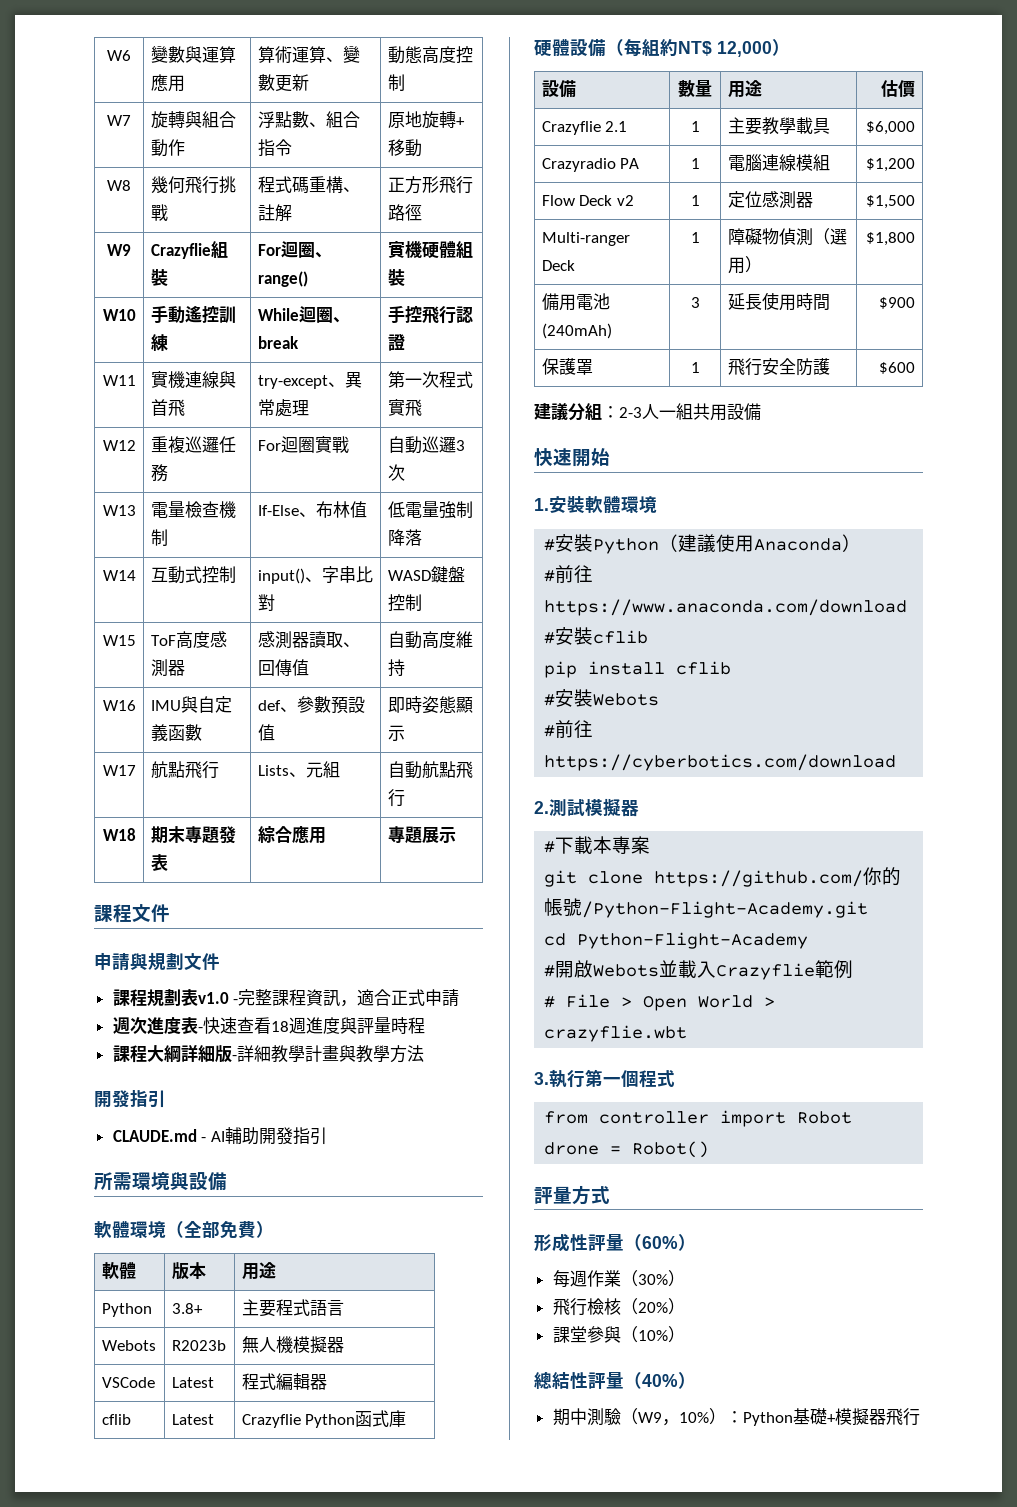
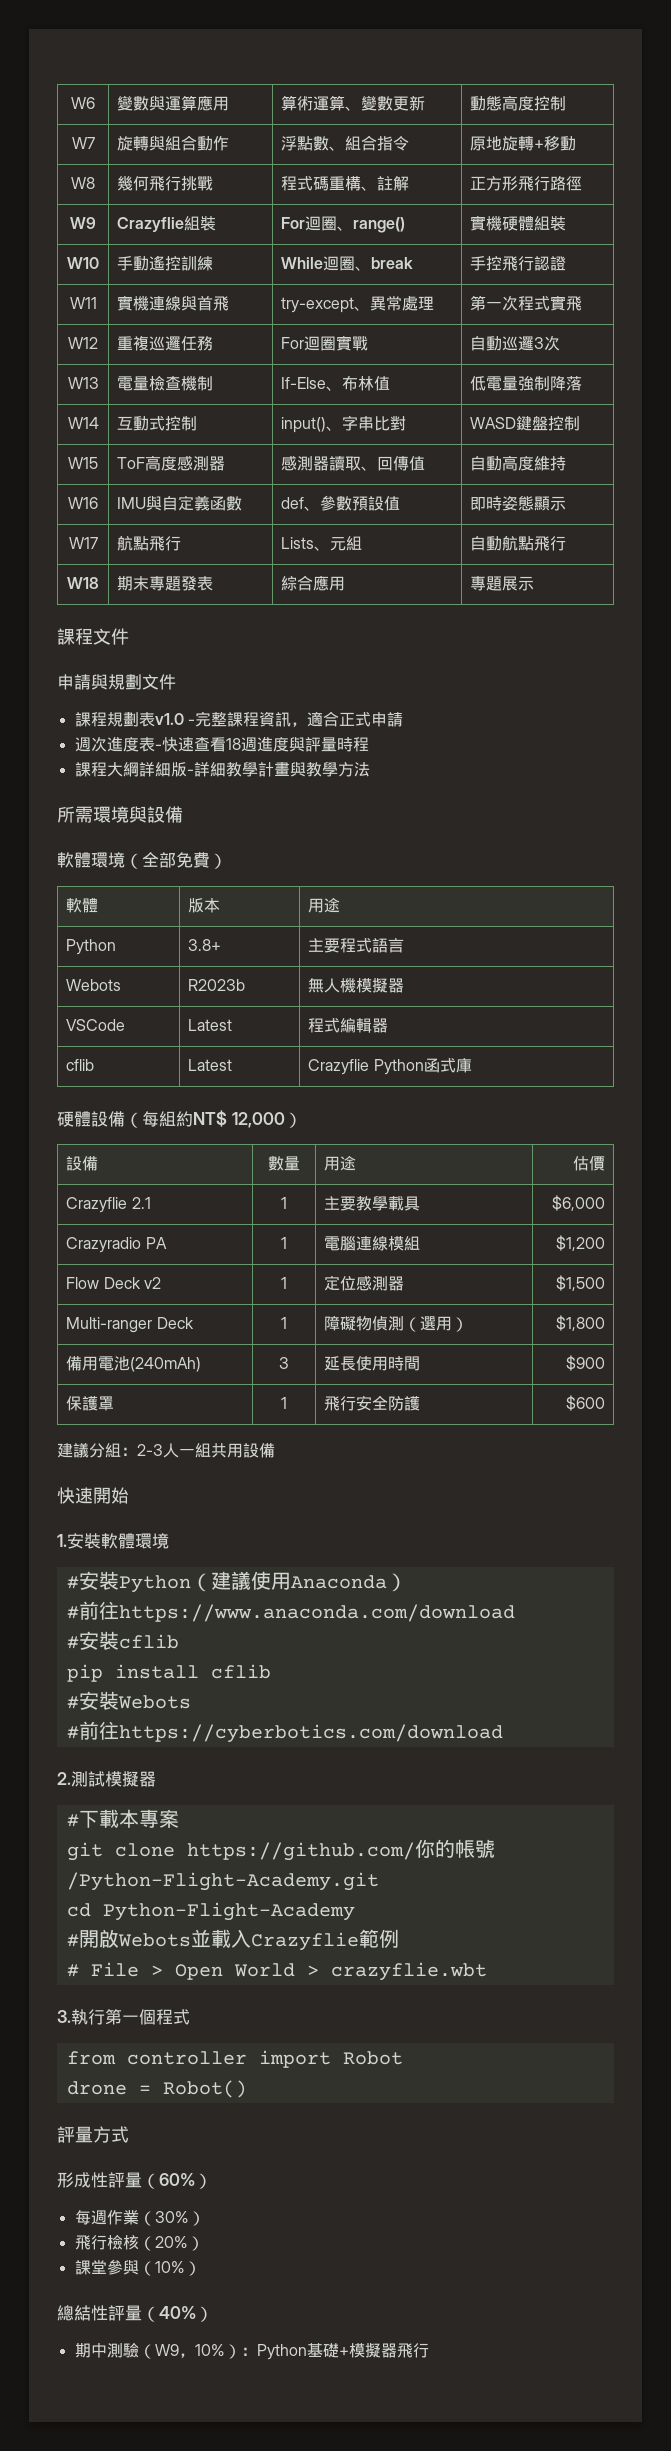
[94,1090,166,1108] [112,1127,327,1145] // 開發指引 // CLAUDE.md - AI輔助開發指引 -> (370, 769) none

